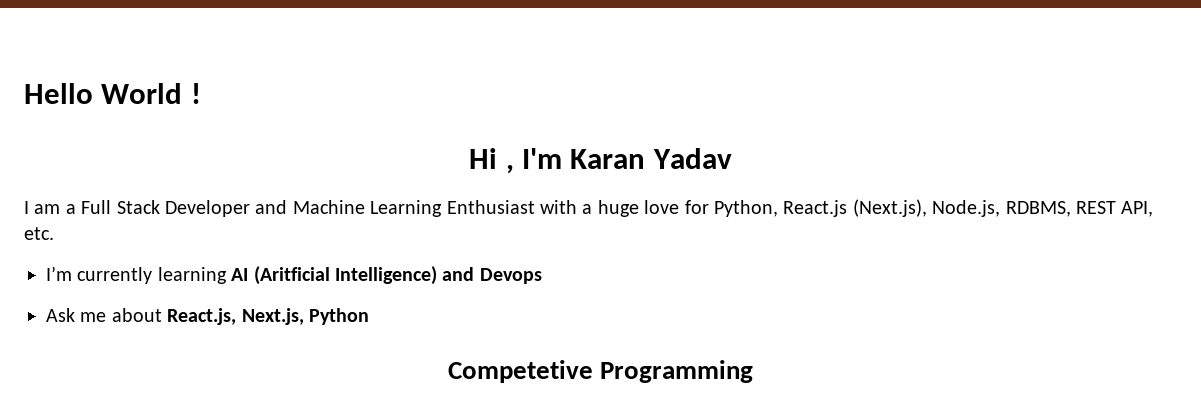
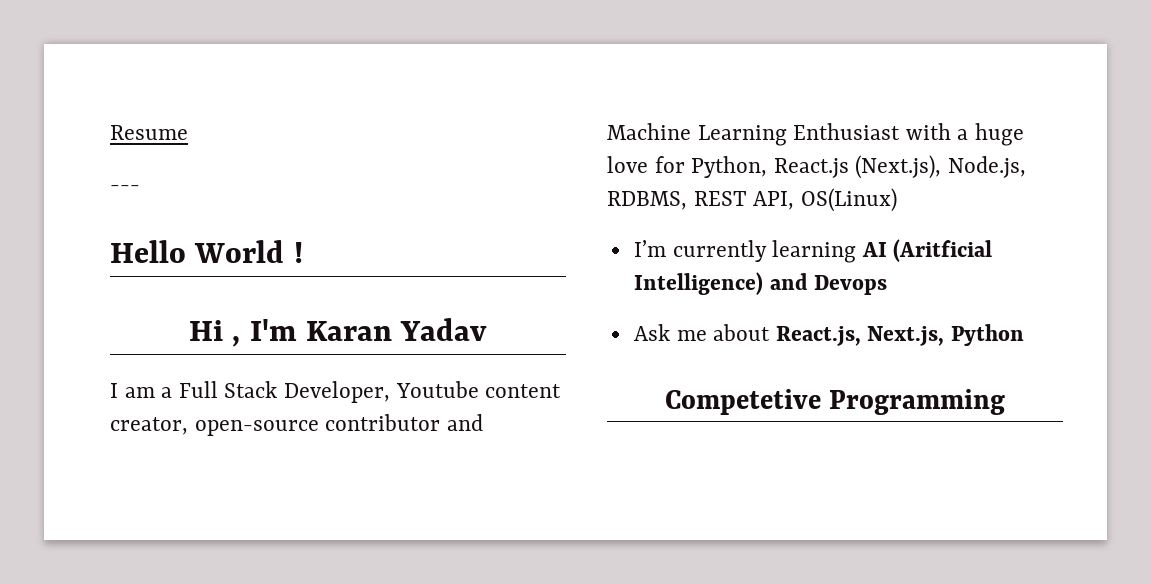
(24, 93) none -> [110,125,188,140] [110,185,140,191] Resume // --- //
[165,200,250,217] Developer -> [284,381,562,403] [110,414,441,436] Developer, Youtube content creator, open-source contributor
[24,227,54,240] etc. -> [800,188,897,212] OS(Linux)

